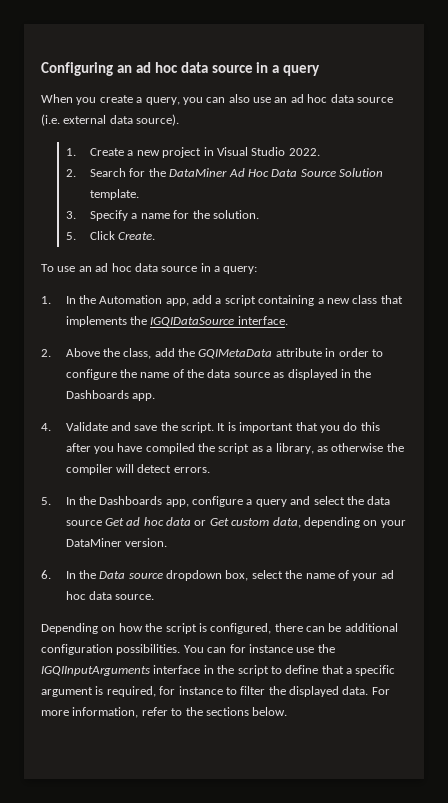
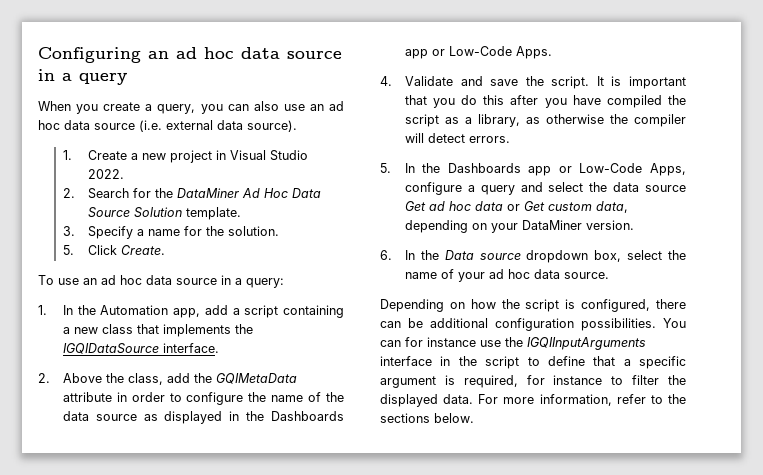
[131,393,155,401] app. -> [404,46,552,59] app or Low-Code Apps.
[165,499,189,507] app, -> [528,163,686,176] app or Low-Code Apps,

